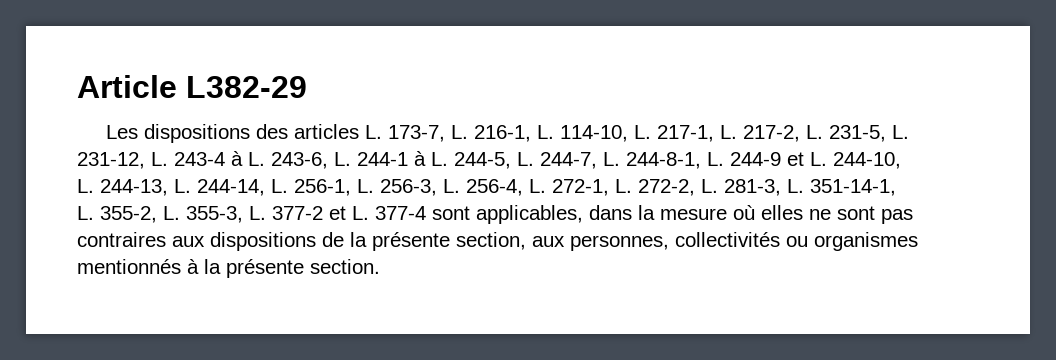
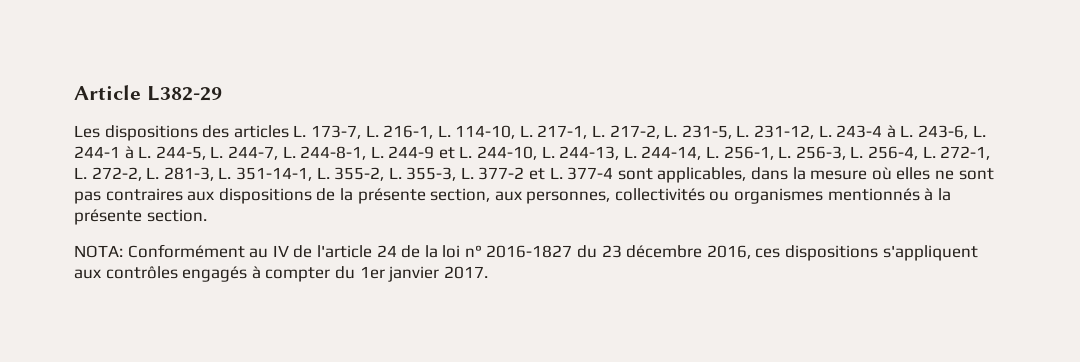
(380, 266) none -> [74,244,978,261] [74,266,488,282] // NOTA: Conformément au IV de l'article 24 de la loi n° 2016-1827 du 23 décembre 2016, ces dispositions s'appliquent aux contrôles engagés à compter du 1er janvier 2017.

